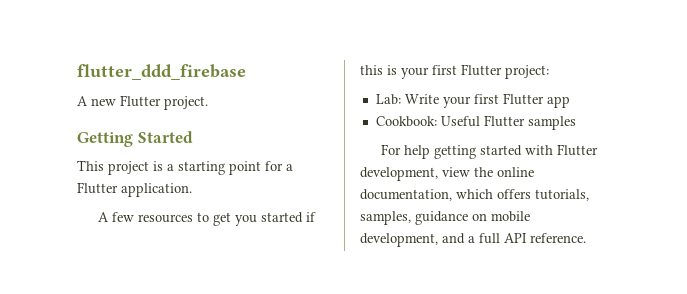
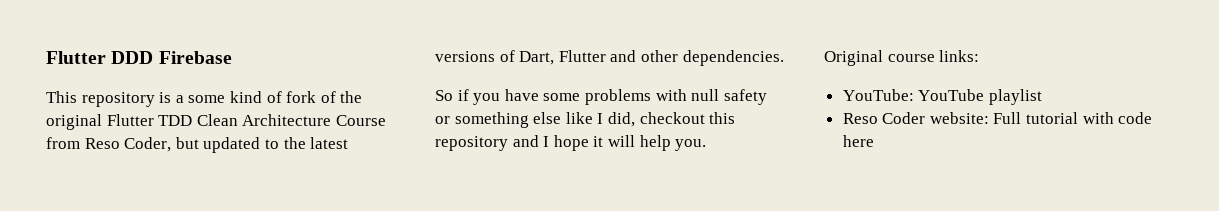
[77,64,246,80] [77,95,208,110] [77,131,193,147] flutter_ddd_firebase // A new Flutter project. // Getting Started -> [46,51,232,64] Flutter DDD Firebase
[108,161,149,175] project -> [81,92,155,107] repository
[178,161,293,175] [77,182,192,197] [98,212,317,226] [360,64,549,79] [375,93,570,108] [375,115,576,130] [381,144,599,159] [360,167,534,181] [360,189,589,201] [360,211,530,225] [360,233,586,247] starting point for a Flutter application. // A few resources to get you started if this is your first Flutter project: // Lab: Write your first Flutter app // Cookbook: Useful Flutter samples // For help getting started with Flutter development, view the online documentation, which offers tutorials, samples, guidance on mobile development, and a full API reference. -> [188,91,363,103] [46,114,386,130] [46,137,349,153] [435,50,784,66] [435,89,767,105] [435,112,736,128] [435,135,707,151] [824,50,980,66] [842,89,1042,105] [842,112,1153,124] [842,135,874,147] some kind of fork of the original Flutter TDD Clean Architecture Course from Reso Coder, but updated to the latest versions of Dart, Flutter and other dependencies. // So if you have some problems with null safety or something else like I did, checkout this repository and I hope it will help you. // Original course links: // YouTube: YouTube playlist // Reso Coder website: Full tutorial with code here

